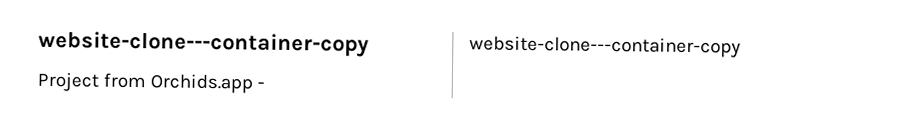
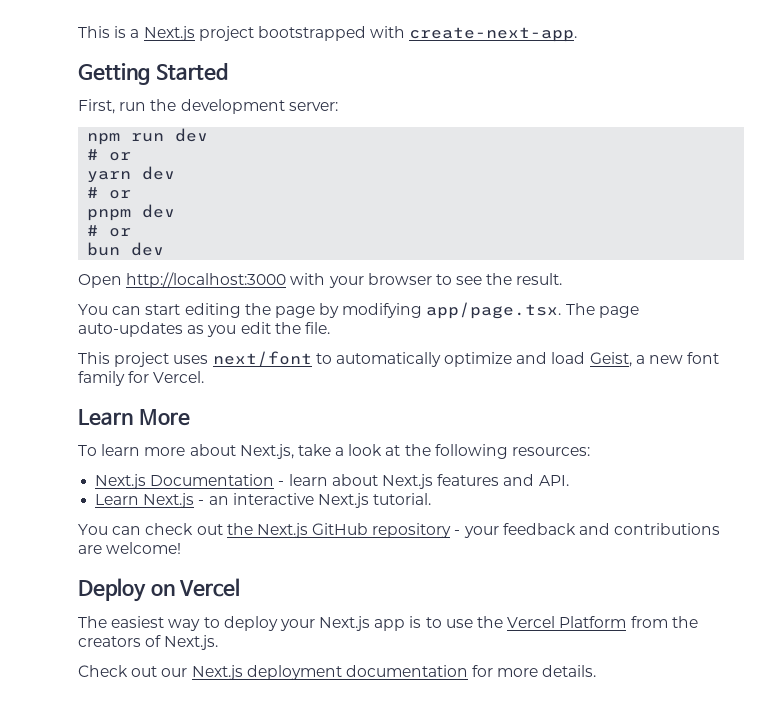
[38,30,369,57] [37,71,266,94] [469,35,741,58] website-clone---container-copy // Project from Orchids.app - website-clone---container-copy -> [78,26,578,42] [78,63,228,85] [78,99,338,114] [87,128,209,145] [87,149,132,161] [87,166,176,183] [87,187,132,199] [87,204,176,221] [87,225,132,237] [87,242,165,256] [78,272,563,288] [78,302,639,319] [78,322,330,337] [78,351,720,367] [78,371,205,386] [78,409,190,426] [78,444,591,459] [95,474,569,489] [95,493,432,508] [78,523,721,538] [78,542,182,554] [78,578,241,602] [78,616,698,631] [78,635,219,650] [78,665,597,680] This is a Next.js project bootstrapped with create-next-app. // Getting Started // First, run the development server: // npm run dev // # or // yarn dev // # or // pnpm dev // # or // bun dev // Open http://localhost:3000 with your browser to see the result. // You can start editing the page by modifying app/page.tsx. The page auto-updates as you edit the file. // This project uses next/font to automatically optimize and load Geist, a new font family for Vercel. // Learn More // To learn more about Next.js, take a look at the following resources: // Next.js Documentation - learn about Next.js features and API. // Learn Next.js - an interactive Next.js tutorial. // You can check out the Next.js GitHub repository - your feedback and contributions are welcome! // Deploy on Vercel // The easiest way to deploy your Next.js app is to use the Vercel Platform from the creators of Next.js. // Check out our Next.js deployment documentation for more details.

